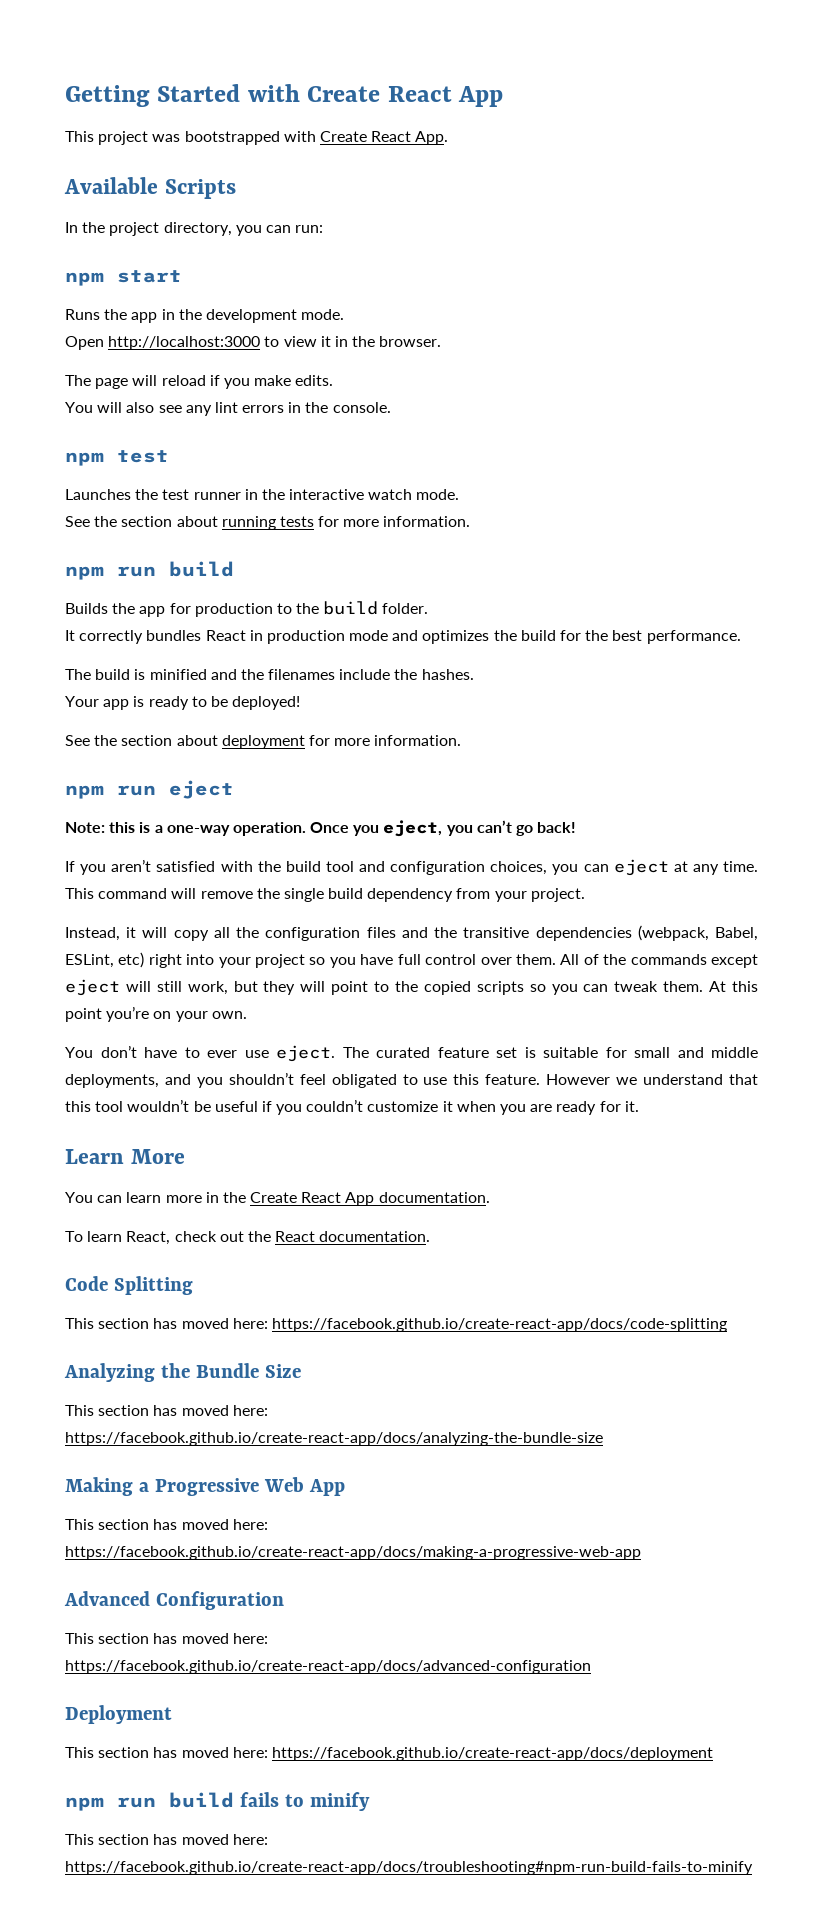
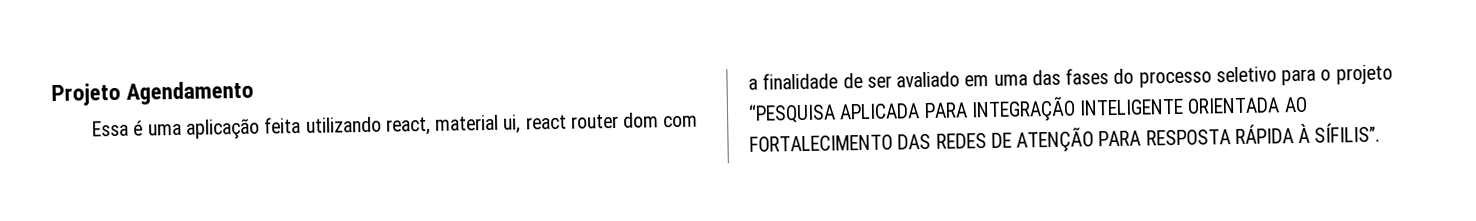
[65,84,504,107] [65,131,449,145] [64,177,236,199] [65,222,324,236] [65,270,182,286] [65,309,345,323] [65,336,442,350] [65,375,334,389] [65,402,391,416] [65,450,169,466] [65,489,460,500] [65,516,471,530] [65,561,234,580] [65,601,429,617] [65,630,741,644] [65,669,474,680] [65,696,301,710] [65,735,462,749] [65,780,234,799] [65,820,577,837] [65,859,758,876] [65,888,585,902] [65,925,758,941] [65,952,758,968] [65,979,759,996] [65,1006,247,1022] [65,1045,758,1062] [65,1072,758,1088] [65,1099,639,1115] [65,1149,185,1164] [65,1192,490,1206] [65,1231,431,1245] [65,1276,193,1295] [65,1318,727,1332] [64,1363,301,1382] [65,1405,268,1416] [65,1432,603,1446] [65,1477,345,1496] [65,1519,268,1530] [65,1546,641,1560] [64,1591,284,1610] [65,1633,268,1644] [65,1660,591,1674] [65,1705,172,1724] [65,1747,713,1761] [65,1792,370,1811] [65,1834,268,1845] [65,1861,753,1875] Getting Started with Create React App // This project was bootstrapped with Create React App. // Available Scripts // In the project directory, you can run: // npm start // Runs the app in the development mode. // Open http://localhost:3000 to view it in the browser. // The page will reload if you make edits. // You will also see any lint errors in the console. // npm test // Launches the test runner in the interactive watch mode. // See the section about running tests for more information. // npm run build // Builds the app for production to the build folder. // It correctly bundles React in production mode and optimizes the build for the best performance. // The build is minified and the filenames include the hashes. // Your app is ready to be deployed! // See the section about deployment for more information. // npm run eject // Note: this is a one-way operation. Once you eject, you can’t go back! // If you aren’t satisfied with the build tool and configuration choices, you can eject at any time. This command will remove the single build dependency from your project. // Instead, it will copy all the configuration files and the transitive dependencies (webpack, Babel, ESLint, etc) right into your project so you have full control over them. All of the commands except eject will still work, but they will point to the copied scripts so you can tweak them. At this point you’re on your own. // You don’t have to ever use eject. The curated feature set is suitable for small and middle deployments, and you shouldn’t feel obligated to use this feature. However we understand that this tool wouldn’t be useful if you couldn’t customize it when you are ready for it. // Learn More // You can learn more in the Create React App documentation. // To learn React, check out the React documentation. // Code Splitting // This section has moved here: https://facebook.github.io/create-react-app/docs/code-splitting // Analyzing the Bundle Size // This section has moved here: https://facebook.github.io/create-react-app/docs/analyzing-the-bundle-size // Making a Progressive Web App // This section has moved here: https://facebook.github.io/create-react-app/docs/making-a-progressive-web-app // Advanced Configuration // This section has moved here: https://facebook.github.io/create-react-app/docs/advanced-configuration // Deployment // This section has moved here: https://facebook.github.io/create-react-app/docs/deployment // npm run build fails to minify // This section has moved here: https://facebook.github.io/create-react-app/docs/troubleshooting#npm-run-build-fails-to-minify -> [51,80,255,107] [92,112,699,140] [748,64,1393,90] [748,96,1308,124] [749,122,1381,153] Projeto Agendamento // Essa é uma aplicação feita utilizando react, material ui, react router dom com a finalidade de ser avaliado em uma das fases do processo seletivo para o projeto “PESQUISA APLICADA PARA INTEGRAÇÃO INTELIGENTE ORIENTADA AO FORTALECIMENTO DAS REDES DE ATENÇÃO PARA RESPOSTA RÁPIDA À SÍFILIS”.

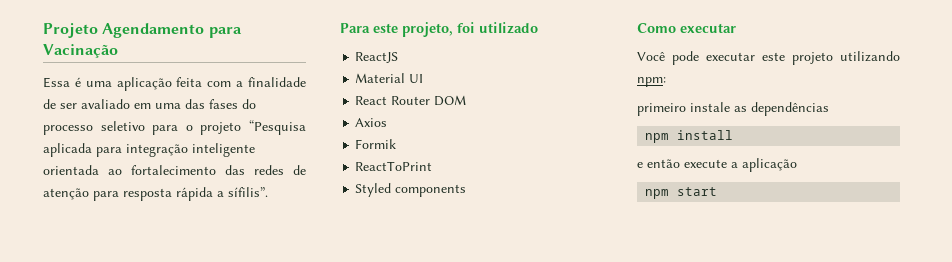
(255, 92) none -> [208,27,242,38] [43,44,118,58] para Vacinação
[305,112,660,136] utilizando react, material ui, react router dom -> (203, 82) none
[748,96,1308,124] [749,122,1381,153] “PESQUISA APLICADA PARA INTEGRAÇÃO INTELIGENTE ORIENTADA AO FORTALECIMENTO DAS REDES DE ATENÇÃO PARA RESPOSTA RÁPIDA À SÍFILIS”. -> [248,120,306,135] [43,143,255,157] [43,165,306,175] [43,187,268,201] [340,22,538,37] [355,52,399,63] [355,73,424,83] [355,95,467,106] [355,118,388,127] [355,139,397,149] [355,161,433,171] [355,183,467,197] [637,23,736,33] [637,51,900,65] [637,77,666,87] [637,102,829,116] [645,130,734,143] [637,158,797,172] [645,187,718,199] “Pesquisa aplicada para integração inteligente orientada ao fortalecimento das redes de atenção para resposta rápida a sífilis”. // Para este projeto, foi utilizado // ReactJS // Material UI // React Router DOM // Axios // Formik // ReactToPrint // Styled components // Como executar // Você pode executar este projeto utilizando npm: // primeiro instale as dependências // npm install // e então execute a aplicação // npm start

